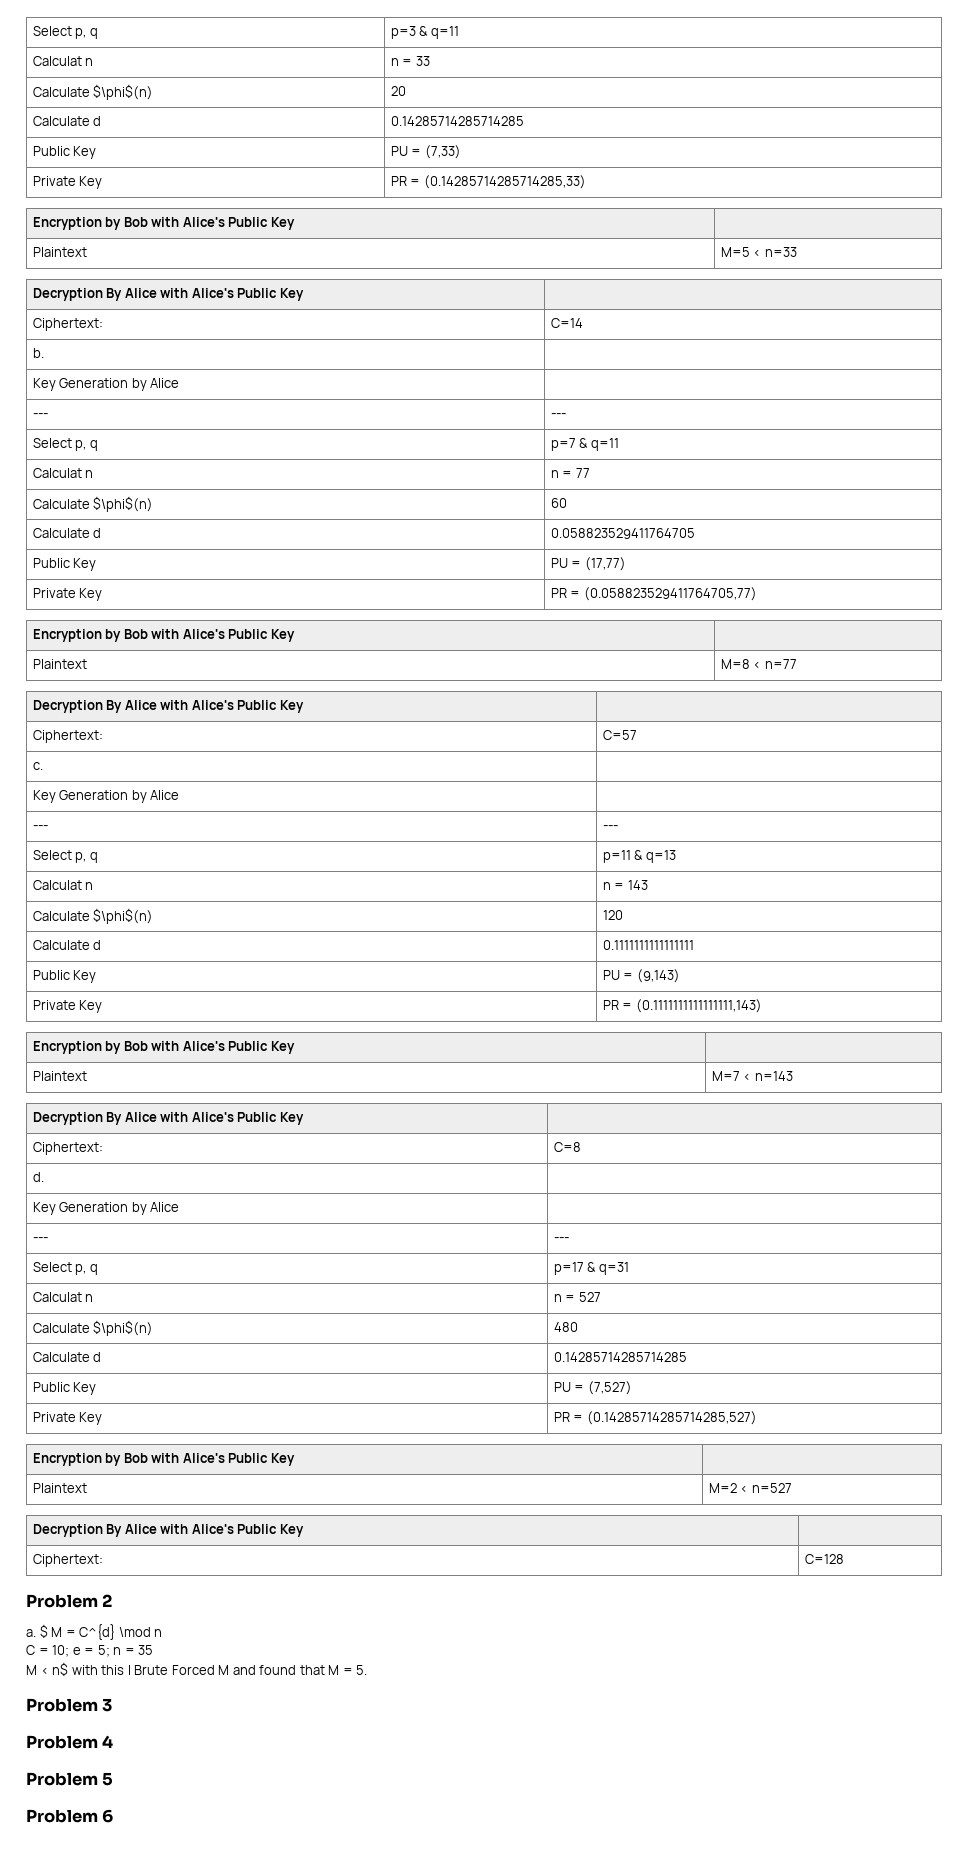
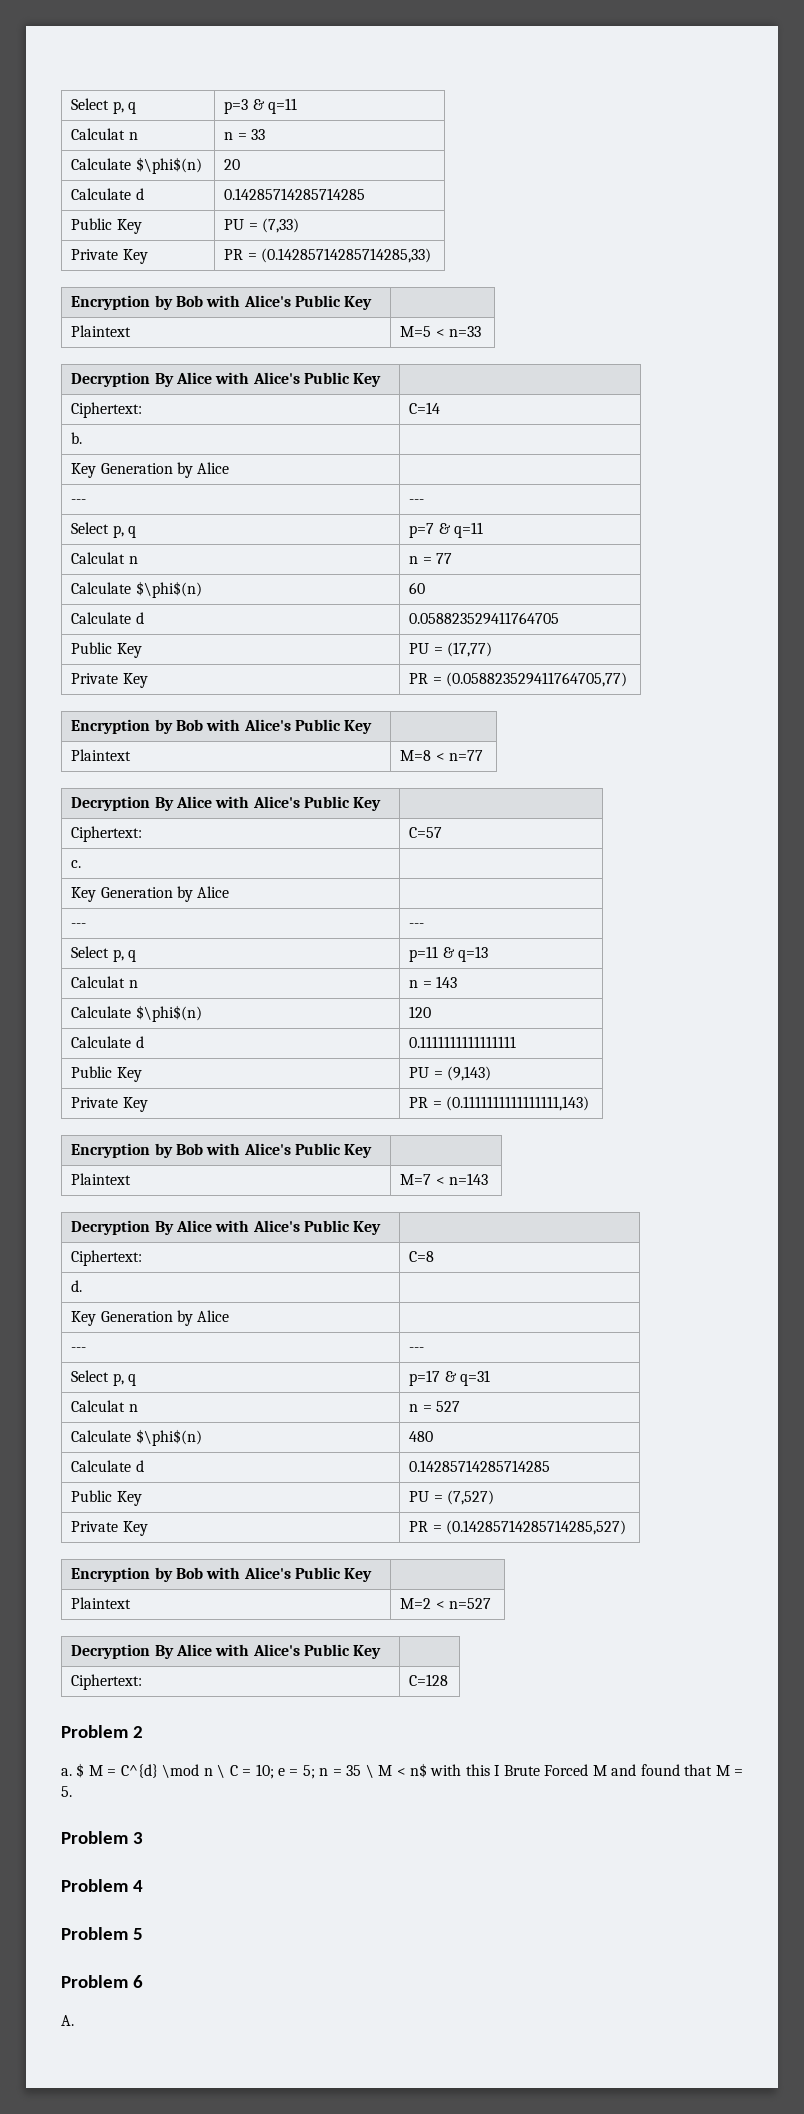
(163, 1633) // -> [217,1764,226,1778] \
(154, 1650) // -> [365,1764,374,1778] \
(114, 1816) none -> [61,2015,74,2026] // A.

